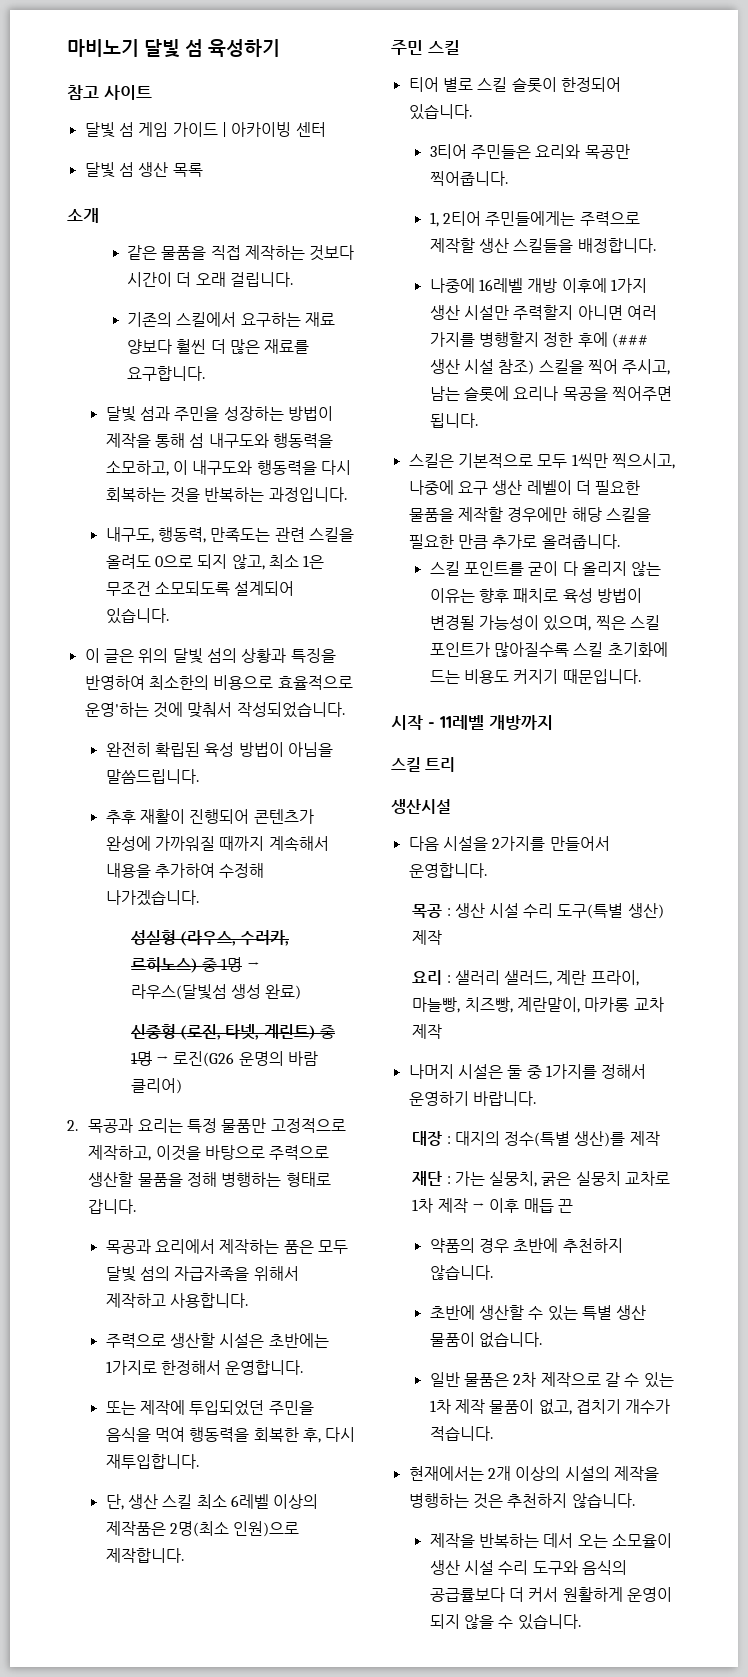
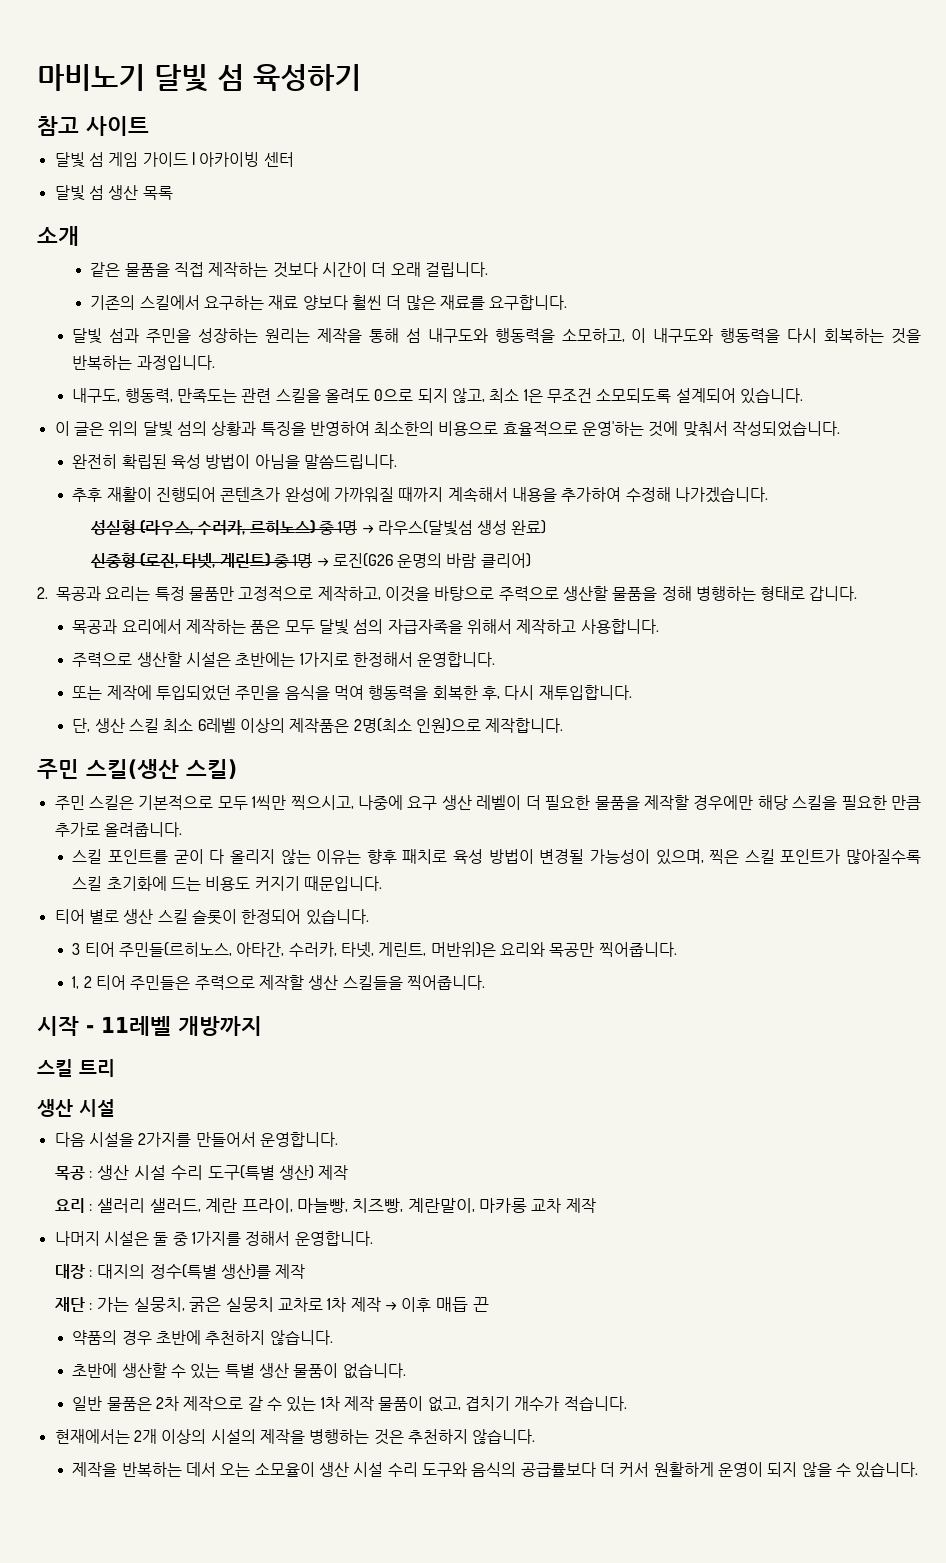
[288,406,334,421] 방법이 -> [265,328,311,343] 원리는
[428,40,460,55] [408,77,621,93] [408,104,472,120] [429,144,630,159] [429,171,508,186] [429,211,640,227] [429,238,656,253] [429,278,648,293] [429,305,658,320] [429,332,649,348] [429,359,671,375] [429,386,673,402] [429,413,478,428] 스킬 // 티어 별로 스킬 슬롯이 한정되어 있습니다. // 3티어 주민들은 요리와 목공만 찍어줍니다. // 1, 2티어 주민들에게는 주력으로 제작할 생산 스킬들을 배정합니다. // 나중에 16레벨 개방 이후에 1가지 생산 시설만 주력할지 아니면 여러 가지를 병행할지 정한 후에 (### 생산 시설 참조) 스킬을 찍어 주시고, 남는 슬롯에 요리나 목공을 찍어주면 됩니다. // -> [86,759,237,779] [54,795,85,810] 스킬(생산 스킬) // 주민
(641, 676) none -> [54,909,369,925] [72,942,677,958] [72,975,486,990] // 티어 별로 생산 스킬 슬롯이 한정되어 있습니다. // 3 티어 주민들(르히노스, 아타간, 수러카, 타넷, 게린트, 머반위)은 요리와 목공만 찍어줍니다. // 1, 2 티어 주민들은 주력으로 제작할 생산 스킬들을 찍어줍니다.
[391,799,451,814] 생산시설 -> [37,1099,115,1117] 생산 시설
[408,1091,536,1106] 운영하기 바랍니다. -> [294,1231,373,1246] 운영합니다.

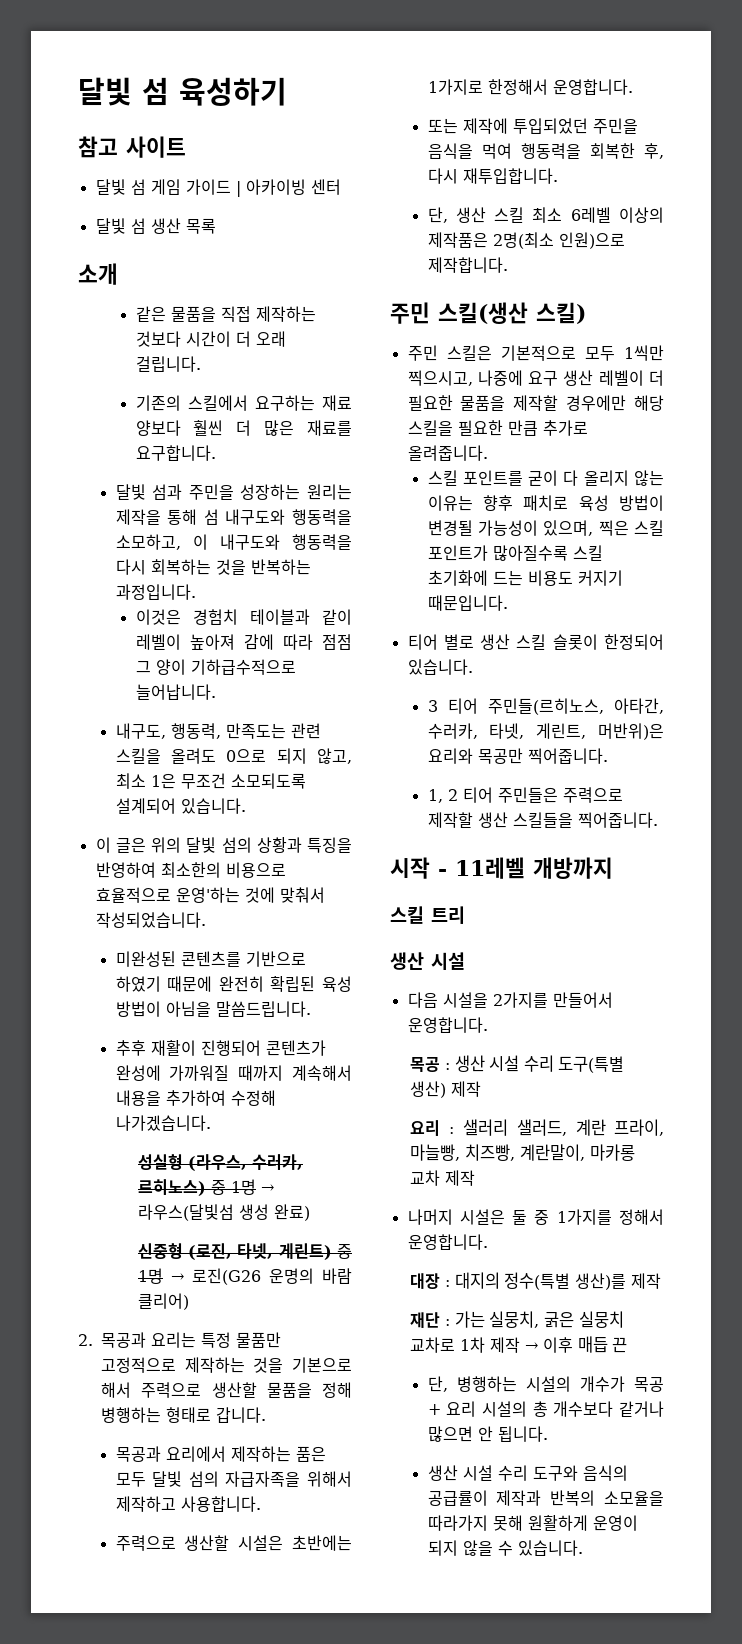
[37,64,145,91] 마비노기 -> (78, 91) none
(215, 362) none -> [135,609,352,625] [135,634,353,650] [135,659,296,675] [135,684,216,700] // 이것은 경험치 테이블과 같이 레벨이 높아져 감에 따라 점점 그 양이 기하급수적으로 늘어납니다.
(841, 429) none -> [115,951,306,967] [115,976,213,992] 미완성된 콘텐츠를 기반으로 하였기 때문에
[317,586,495,602] 제작하고, 이것을 바탕으로 -> [184,1357,352,1373] [101,1382,131,1398] 제작하는 것을 기본으로 해서
[72,1330,333,1345] [72,1363,406,1379] [72,1396,627,1412] [54,1429,536,1445] [72,1462,315,1477] 약품의 경우 초반에 추천하지 않습니다. // 초반에 생산할 수 있는 특별 생산 물품이 없습니다. // 일반 물품은 2차 제작으로 갈 수 있는 1차 제작 물품이 없고, 겹치기 개수가 적습니다. // 현재에서는 2개 이상의 시설의 제작을 병행하는 것은 추천하지 않습니다. // 제작을 반복하는 데서 오는 소모율이 -> [427,1376,664,1392] [427,1401,664,1417] [427,1426,548,1442] 단, 병행하는 시설의 개수가 목공 + 요리 시설의 총 개수보다 같거나 많으면 안 됩니다. //
[520,1462,650,1477] 공급률보다 더 커서 -> [427,1490,664,1506] [427,1515,523,1531] 공급률이 제작과 반복의 소모율을 따라가지 못해

